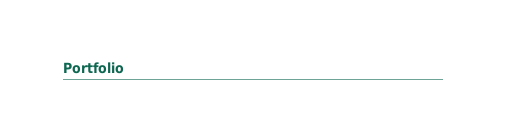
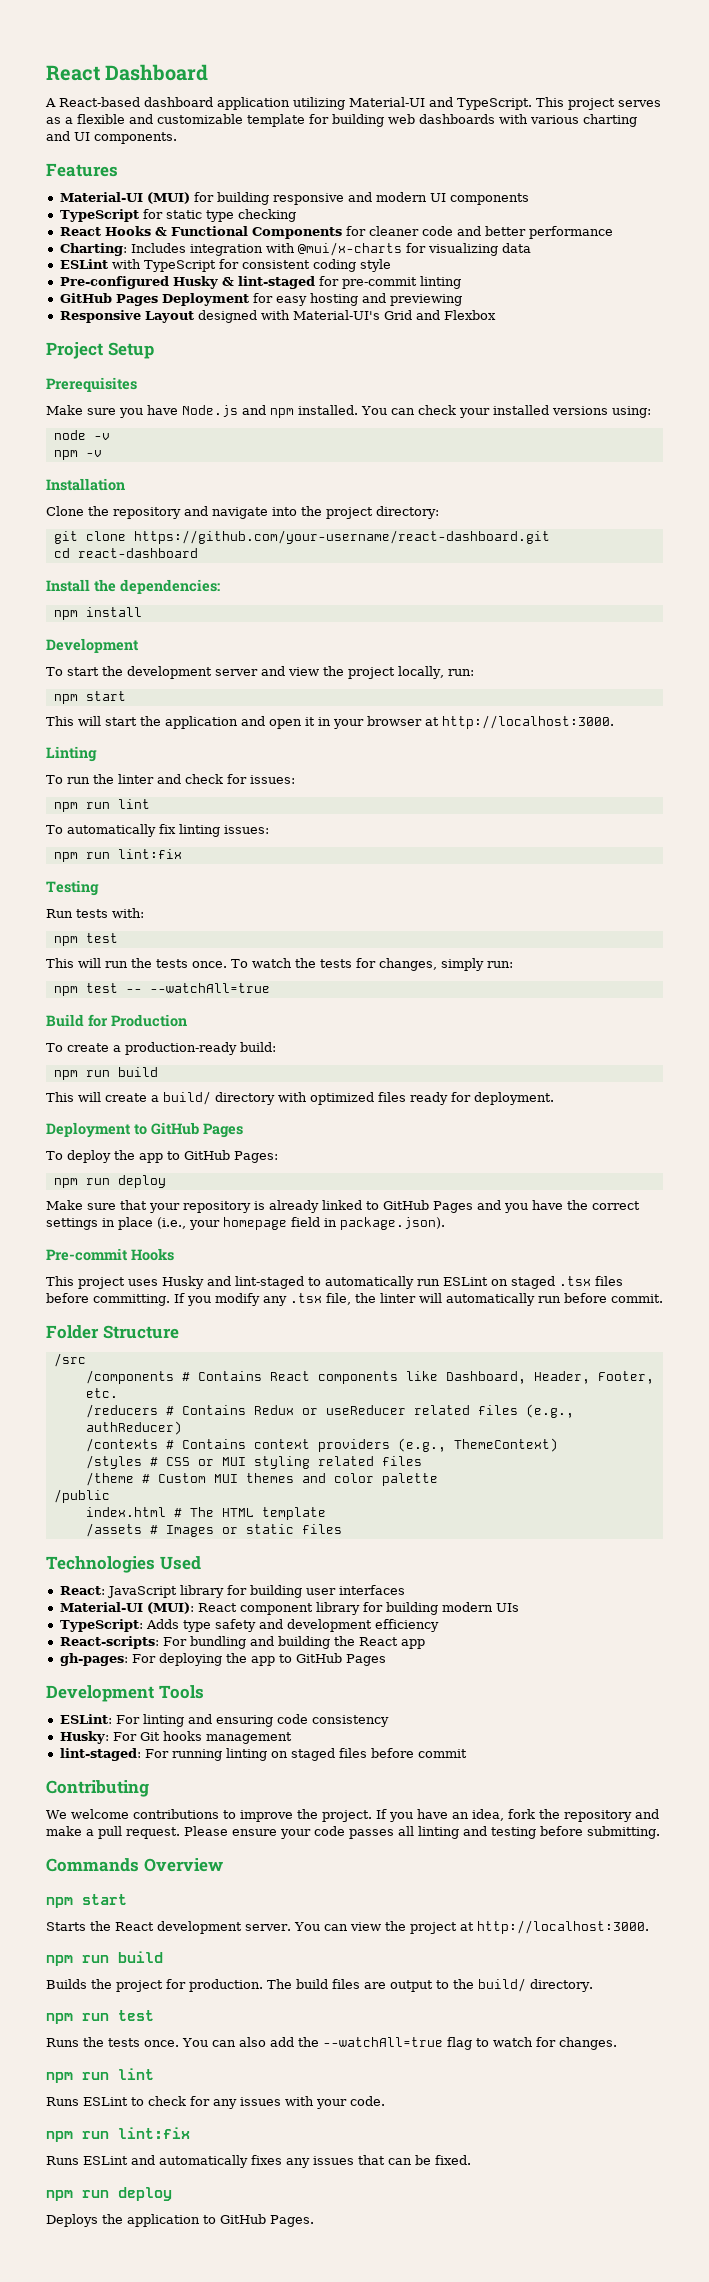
[63,62,124,74] Portfolio -> [46,64,209,81] [45,97,661,110] [46,114,637,127] [46,131,177,144] [46,163,118,177] [59,192,529,205] [59,209,296,222] [59,226,613,239] [59,242,531,256] [59,259,391,272] [59,276,461,289] [59,293,462,306] [59,310,496,323] [46,342,154,359] [46,377,137,392] [46,405,651,418] [53,430,110,440] [53,450,102,460] [46,478,125,491] [46,506,439,519] [53,530,550,544] [53,548,198,558] [46,579,220,594] [53,607,142,620] [46,638,139,653] [46,666,474,679] [53,691,126,704] [46,715,614,729] [46,746,97,762] [46,774,295,784] [53,799,150,812] [46,824,269,837] [53,849,182,862] [46,880,99,896] [46,908,144,918] [53,933,118,946] [46,958,513,971] [53,983,270,996] [46,1014,187,1027] [46,1042,276,1055] [53,1067,158,1080] [46,1091,554,1105] [46,1122,243,1138] [46,1150,278,1163] [53,1175,166,1188] [46,1200,640,1213] [46,1217,445,1230] [46,1248,174,1261] [46,1276,623,1289] [46,1293,663,1306] [46,1325,179,1339] [53,1353,86,1367] [85,1370,654,1384] [85,1388,118,1398] [85,1404,574,1418] [85,1421,182,1435] [85,1438,558,1452] [85,1455,422,1469] [85,1472,438,1486] [53,1489,110,1503] [85,1507,326,1520] [85,1523,342,1537] [46,1556,201,1573] [59,1585,405,1598] [59,1602,519,1615] [59,1619,439,1632] [59,1636,425,1649] [59,1653,386,1666] [46,1685,204,1702] [59,1714,389,1727] [59,1731,292,1744] [59,1748,467,1761] [46,1780,149,1797] [46,1809,659,1822] [46,1826,660,1839] [46,1858,223,1872] [46,1894,127,1908] [46,1920,649,1934] [46,1951,163,1966] [46,1978,593,1992] [46,2010,154,2024] [46,2037,617,2050] [46,2068,154,2083] [46,2096,385,2109] [46,2127,190,2142] [46,2155,471,2168] [46,2187,172,2201] [46,2214,314,2227] React Dashboard // A React-based dashboard application utilizing Material-UI and TypeScript. This project serves as a flexible and customizable template for building web dashboards with various charting and UI components. // Features // Material-UI (MUI) for building responsive and modern UI components // TypeScript for static type checking // React Hooks & Functional Components for cleaner code and better performance // Charting: Includes integration with @mui/x-charts for visualizing data // ESLint with TypeScript for consistent coding style // Pre-configured Husky & lint-staged for pre-commit linting // GitHub Pages Deployment for easy hosting and previewing // Responsive Layout designed with Material-UI's Grid and Flexbox // Project Setup // Prerequisites // Make sure you have Node.js and npm installed. You can check your installed versions using: // node -v // npm -v // Installation // Clone the repository and navigate into the project directory: // git clone https://github.com/your-username/react-dashboard.git // cd react-dashboard // Install the dependencies: // npm install // Development // To start the development server and view the project locally, run: // npm start // This will start the application and open it in your browser at http://localhost:3000. // Linting // To run the linter and check for issues: // npm run lint // To automatically fix linting issues: // npm run lint:fix // Testing // Run tests with: // npm test // This will run the tests once. To watch the tests for changes, simply run: // npm test -- --watchAll=true // Build for Production // To create a production-ready build: // npm run build // This will create a build/ directory with optimized files ready for deployment. // Deployment to GitHub Pages // To deploy the app to GitHub Pages: // npm run deploy // Make sure that your repository is already linked to GitHub Pages and you have the correct settings in place (i.e., your homepage field in package.json). // Pre-commit Hooks // This project uses Husky and lint-staged to automatically run ESLint on staged .tsx files before committing. If you modify any .tsx file, the linter will automatically run before commit. // Folder Structure // /src // /components # Contains React components like Dashboard, Header, Footer, etc. // /reducers # Contains Redux or useReducer related files (e.g., authReducer) // /contexts # Contains context providers (e.g., ThemeContext) // /styles # CSS or MUI styling related files // /theme # Custom MUI themes and color palette // /public // index.html # The HTML template // /assets # Images or static files // Technologies Used // React: JavaScript library for building user interfaces // Material-UI (MUI): React component library for building modern UIs // TypeScript: Adds type safety and development efficiency // React-scripts: For bundling and building the React app // gh-pages: For deploying the app to GitHub Pages // Development Tools // ESLint: For linting and ensuring code consistency // Husky: For Git hooks management // lint-staged: For running linting on staged files before commit // Contributing // We welcome contributions to improve the project. If you have an idea, fork the repository and make a pull request. Please ensure your code passes all linting and testing before submitting. // Commands Overview // npm start // Starts the React development server. You can view the project at http://localhost:3000. // npm run build // Builds the project for production. The build files are output to the build/ directory. // npm run test // Runs the tests once. You can also add the --watchAll=true flag to watch for changes. // npm run lint // Runs ESLint to check for any issues with your code. // npm run lint:fix // Runs ESLint and automatically fixes any issues that can be fixed. // npm run deploy // Deploys the application to GitHub Pages.

